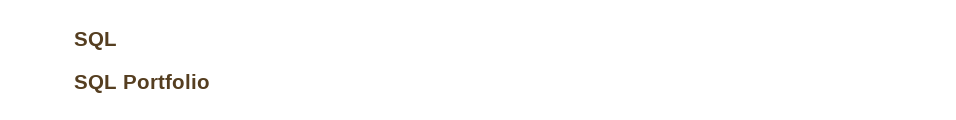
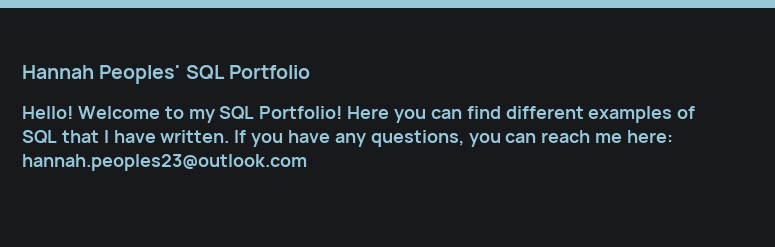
[74,32,117,50] SQL // -> [22,65,181,84] Hannah Peoples'
(210, 81) none -> [22,106,696,123] [22,130,674,147] [22,154,307,171] // Hello! Welcome to my SQL Portfolio! Here you can find different examples of SQL that I have written. If you have any questions, you can reach me here: hannah.peoples23@outlook.com

